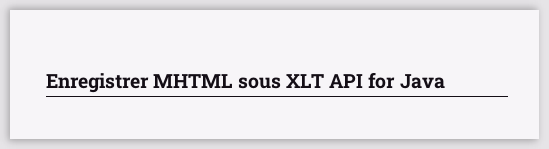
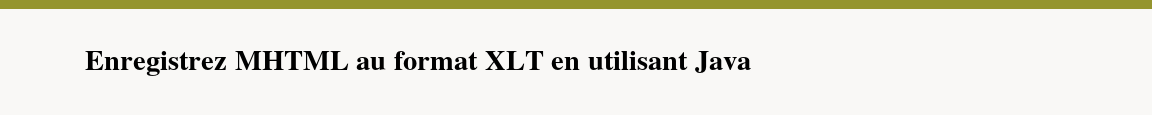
[46,72,396,93] Enregistrer MHTML sous XLT API for -> [85,51,689,76] Enregistrez MHTML au format XLT en utilisant

